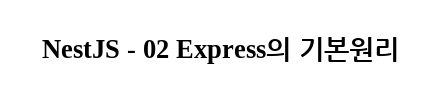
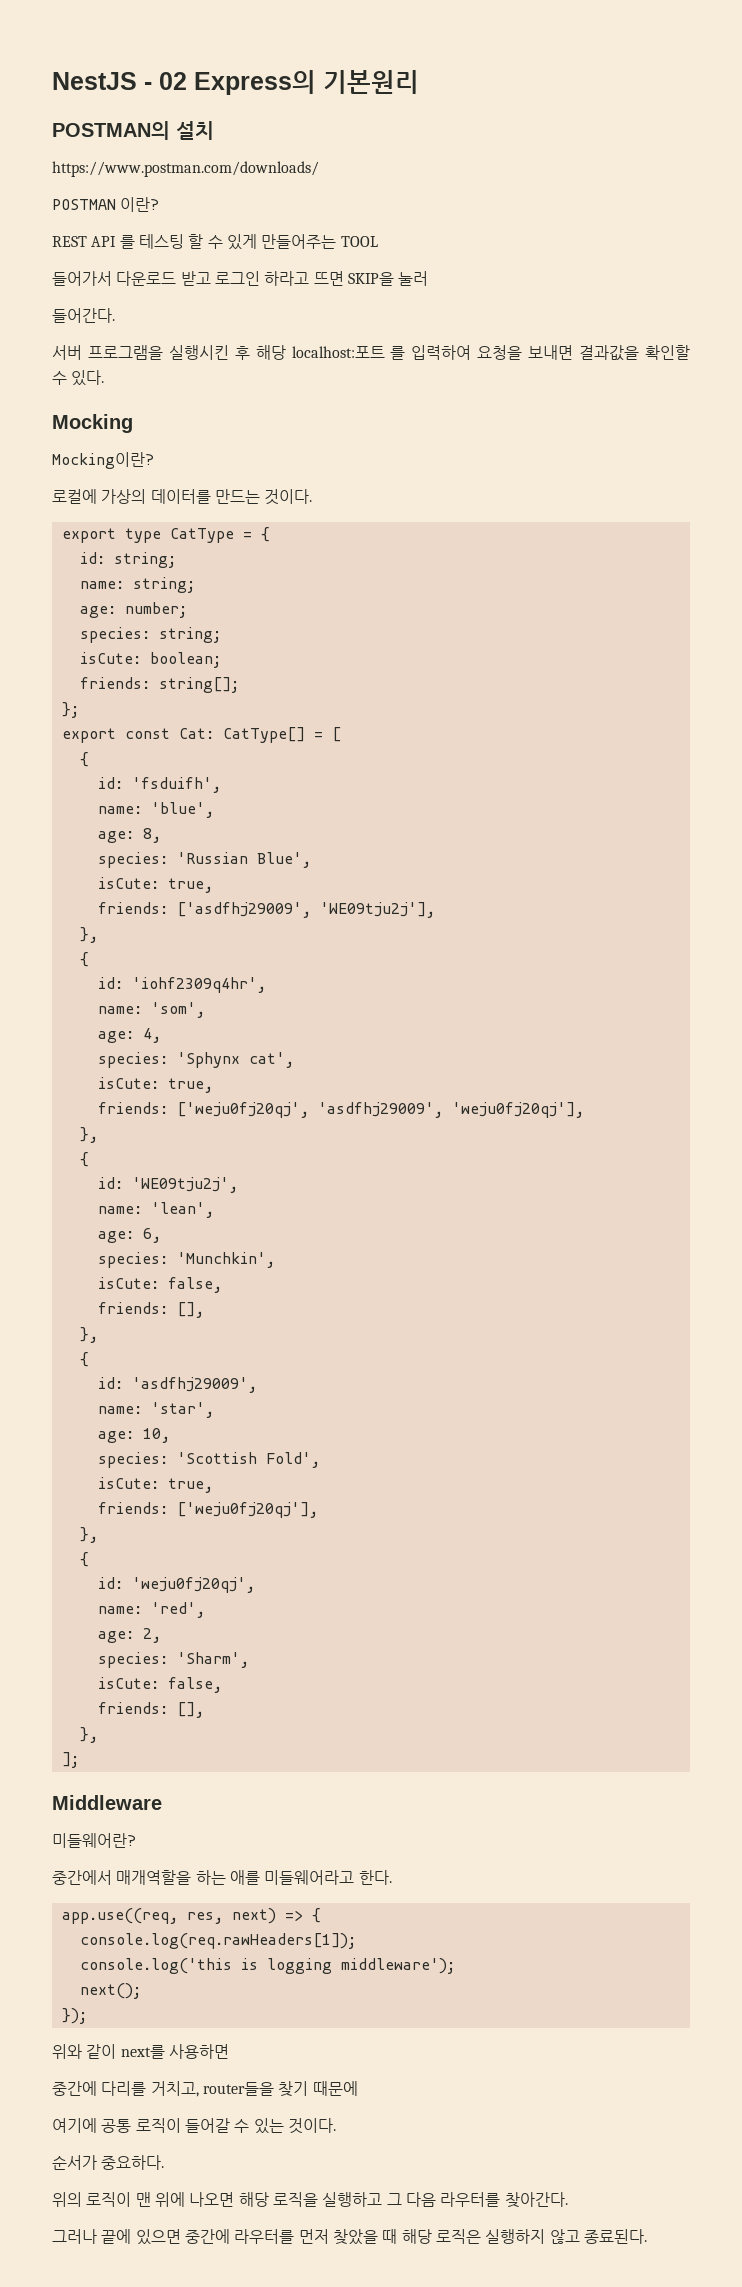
(399, 49) none -> [52,121,214,140] [52,161,319,177] [52,197,160,212] [52,234,378,250] [52,271,429,286] [52,308,115,323] [52,345,690,361] [52,370,105,386] [52,414,133,433] [52,452,154,469] [52,489,313,505] [61,527,270,543] [79,552,176,568] [79,577,195,593] [79,602,187,618] [79,627,221,643] [79,652,221,668] [79,677,239,693] [61,702,79,718] [61,727,341,743] [79,752,89,767] [97,777,221,793] [97,802,214,818] [97,828,161,843] [97,852,311,868] [97,877,213,893] [97,902,435,918] [79,927,98,943] [79,952,89,967] [97,977,266,993] [97,1002,205,1018] [97,1028,161,1043] [97,1052,294,1068] [97,1077,213,1093] [97,1102,584,1118] [79,1127,98,1143] [79,1152,89,1167] [97,1177,238,1193] [97,1202,214,1218] [97,1228,161,1243] [97,1252,275,1268] [97,1277,222,1293] [97,1302,204,1318] [79,1327,98,1343] [79,1352,89,1367] [97,1377,257,1393] [97,1402,214,1418] [97,1428,170,1443] [97,1452,320,1468] [97,1477,213,1493] [97,1502,318,1518] [79,1527,98,1543] [79,1552,89,1567] [97,1577,255,1593] [97,1602,205,1618] [97,1628,161,1643] [97,1652,249,1668] [97,1677,222,1693] [97,1702,204,1718] [79,1727,98,1743] [61,1752,79,1768] [52,1795,162,1810] [52,1833,136,1848] [52,1870,392,1885] [61,1908,321,1924] [79,1933,356,1949] [79,1958,455,1974] [79,1983,141,1999] [61,2008,87,2024] [52,2044,229,2059] [52,2081,358,2097] [52,2118,336,2134] [52,2155,165,2170] [52,2192,568,2208] [52,2229,647,2245] // POSTMAN의 설치 // https://www.postman.com/downloads/ // POSTMAN 이란? // REST API 를 테스팅 할 수 있게 만들어주는 TOOL // 들어가서 다운로드 받고 로그인 하라고 뜨면 SKIP을 눌러 // 들어간다. // 서버 프로그램을 실행시킨 후 해당 localhost:포트 를 입력하여 요청을 보내면 결과값을 확인할 수 있다. // Mocking // Mocking이란? // 로컬에 가상의 데이터를 만드는 것이다. // export type CatType = { // id: string; // name: string; // age: number; // species: string; // isCute: boolean; // friends: string[]; // }; // export const Cat: CatType[] = [ // { // id: 'fsduifh', // name: 'blue', // age: 8, // species: 'Russian Blue', // isCute: true, // friends: ['asdfhj29009', 'WE09tju2j'], // }, // { // id: 'iohf2309q4hr', // name: 'som', // age: 4, // species: 'Sphynx cat', // isCute: true, // friends: ['weju0fj20qj', 'asdfhj29009', 'weju0fj20qj'], // }, // { // id: 'WE09tju2j', // name: 'lean', // age: 6, // species: 'Munchkin', // isCute: false, // friends: [], // }, // { // id: 'asdfhj29009', // name: 'star', // age: 10, // species: 'Scottish Fold', // isCute: true, // friends: ['weju0fj20qj'], // }, // { // id: 'weju0fj20qj', // name: 'red', // age: 2, // species: 'Sharm', // isCute: false, // friends: [], // }, // ]; // Middleware // 미들웨어란? // 중간에서 매개역할을 하는 애를 미들웨어라고 한다. // app.use((req, res, next) => { // console.log(req.rawHeaders[1]); // console.log('this is logging middleware'); // next(); // }); // 위와 같이 next를 사용하면 // 중간에 다리를 거치고, router들을 찾기 때문에 // 여기에 공통 로직이 들어갈 수 있는 것이다. // 순서가 중요하다. // 위의 로직이 맨 위에 나오면 해당 로직을 실행하고 그 다음 라우터를 찾아간다. // 그러나 끝에 있으면 중간에 라우터를 먼저 찾았을 때 해당 로직은 실행하지 않고 종료된다.

